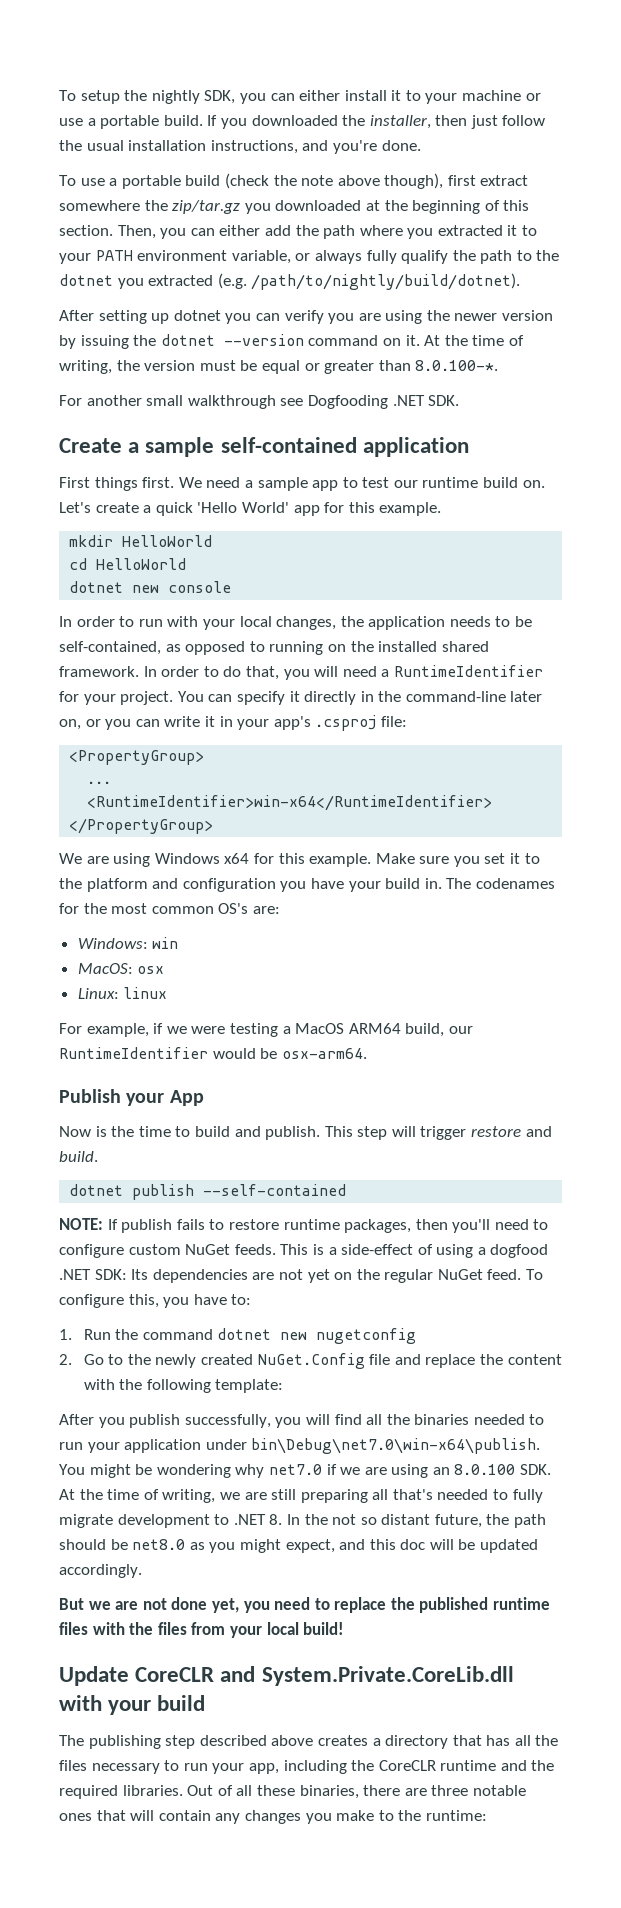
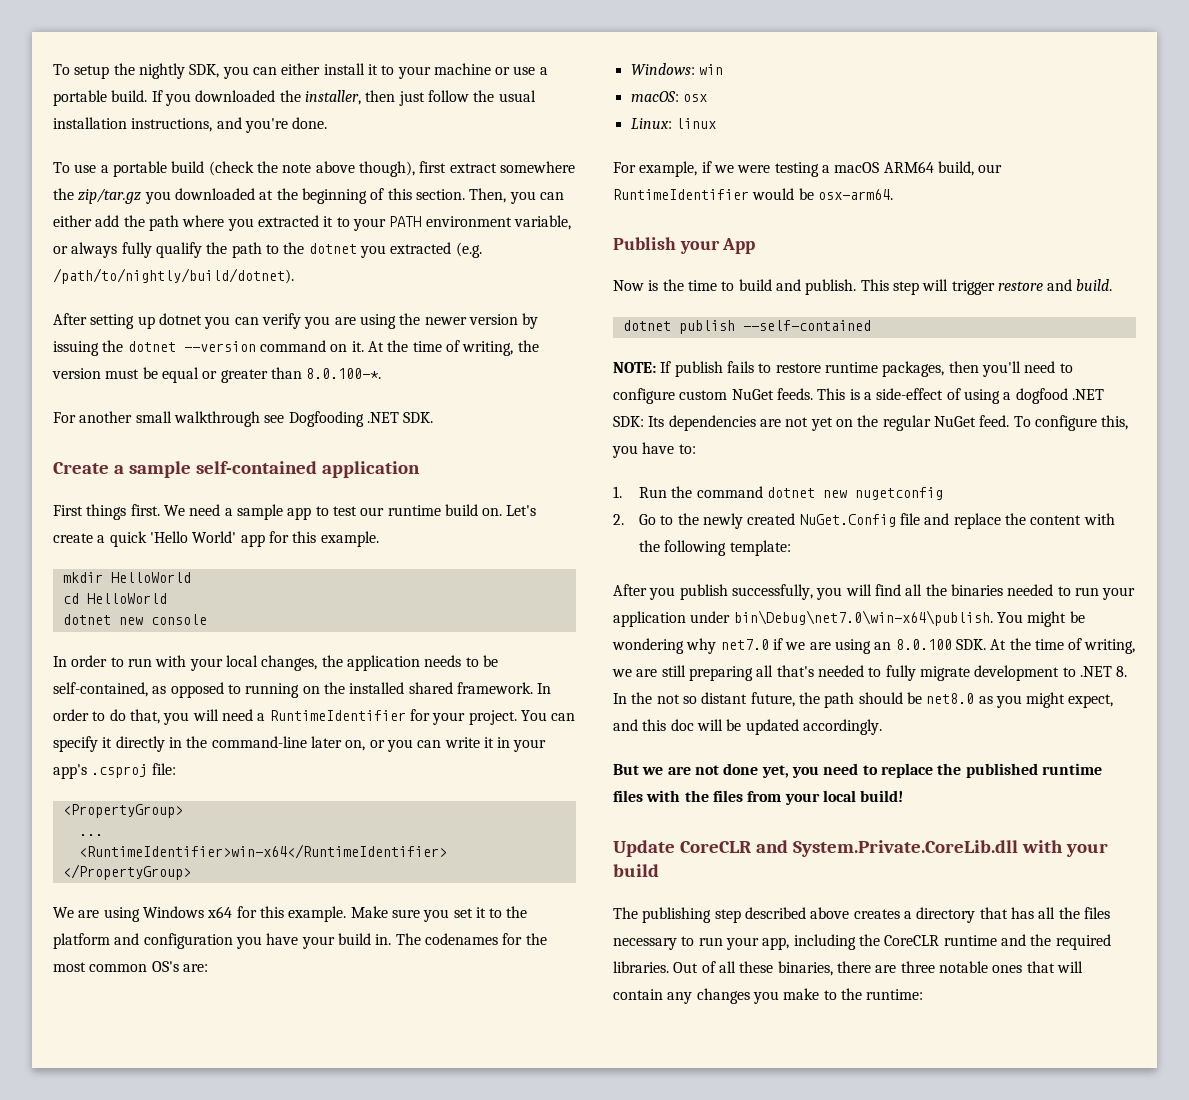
[77,963,133,974] MacOS: -> [630,91,679,102] macOS:
[295,1023,345,1034] MacOS -> [834,162,880,173] macOS

